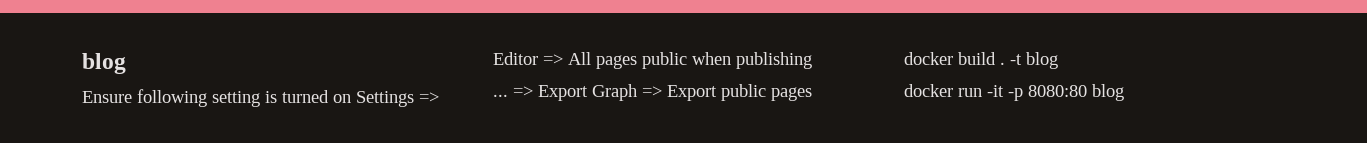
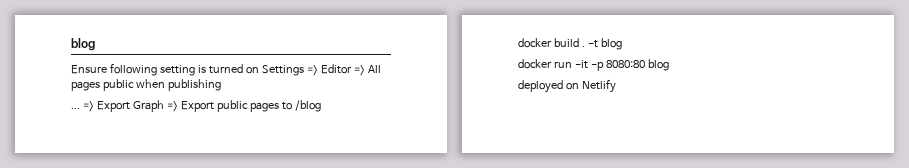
(812, 94) none -> [281,100,321,112] to /blog
(1124, 92) none -> [518,79,616,93] // deployed on Netlify

